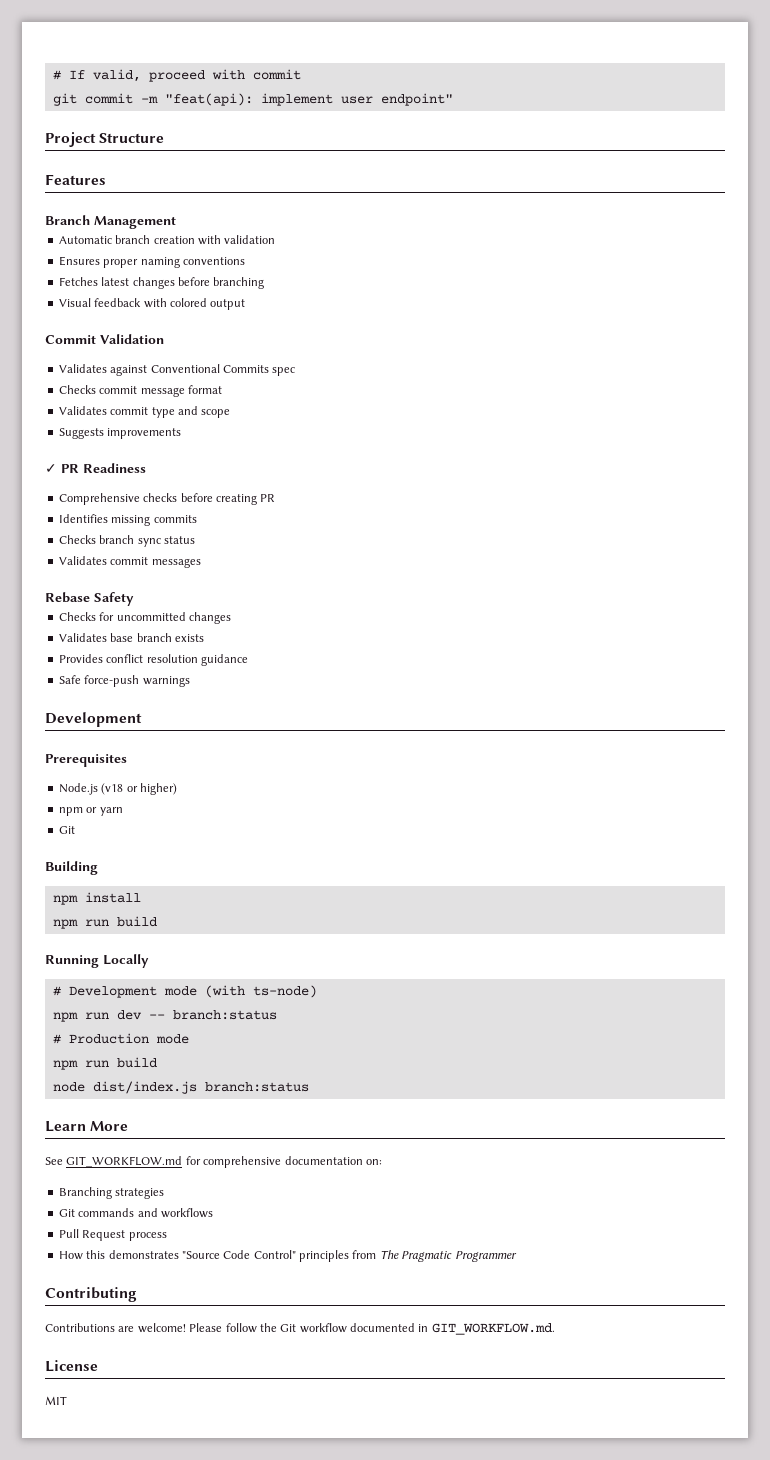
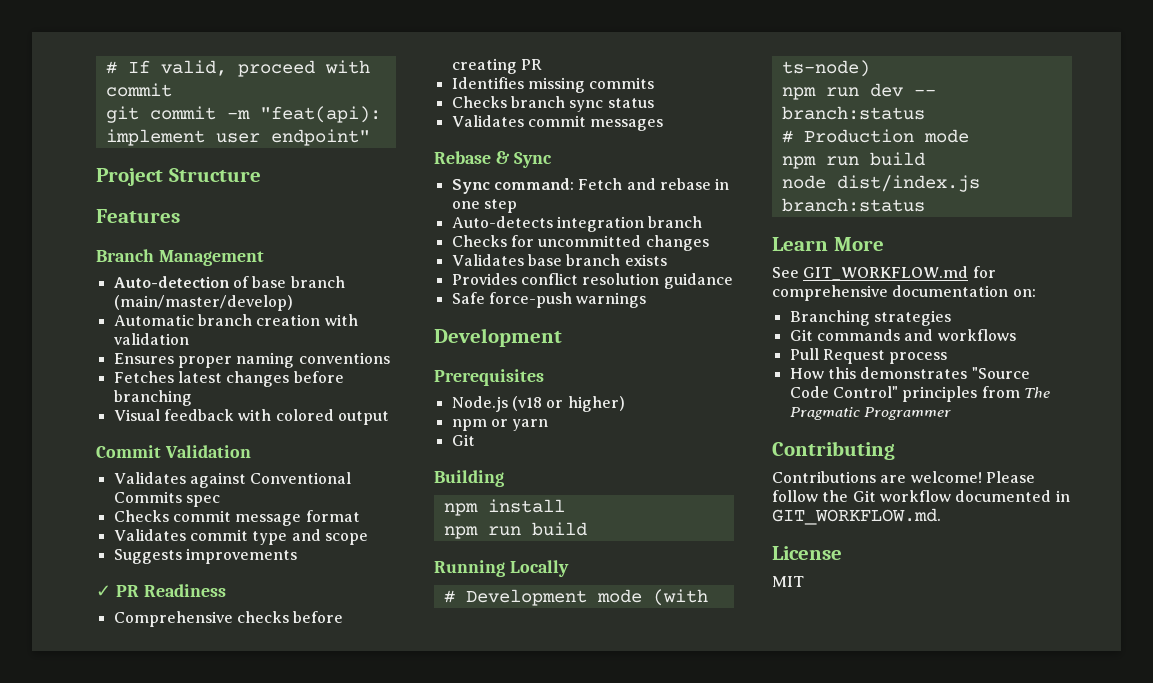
(176, 222) none -> [113,276,345,288] [113,295,293,311] // Auto-detection of base branch (main/master/develop)
[94,592,134,606] Safety -> [495,151,552,168] [451,178,730,194] [451,199,517,213] [451,216,703,232] & Sync // Sync command: Fetch and rebase in one step // Auto-detects integration branch

